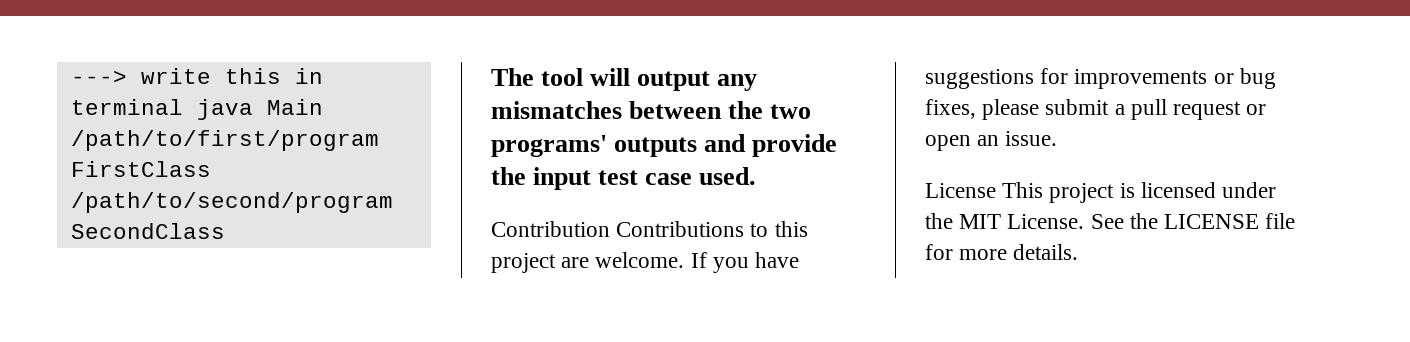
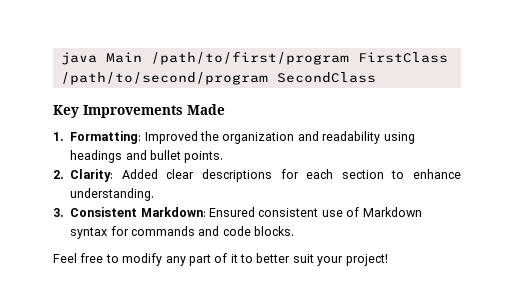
[70,68,323,84] [70,99,183,115] ---> write this in terminal -> (60, 58) none
[491,68,758,91] [491,101,812,119] [491,134,838,157] [491,167,757,190] [491,221,808,237] [491,252,800,273] [925,68,1276,89] [925,99,1267,120] [925,131,1058,151] [925,182,1277,203] [925,213,1296,229] [925,244,1079,260] The tool will output any mismatches between the two programs' outputs and provide the input test case used. // Contribution Contributions to this project are welcome. If you have suggestions for improvements or bug fixes, please submit a pull request or open an issue. // License This project is licensed under the MIT License. See the LICENSE file for more details. -> [53,104,225,118] [53,131,415,144] [70,150,224,163] [53,169,461,182] [70,188,155,201] [53,207,422,217] [70,226,295,239] [53,253,388,266] Key Improvements Made // 1. Formatting: Improved the organization and readability using headings and bullet points. // 2. Clarity: Added clear descriptions for each section to enhance understanding. // 3. Consistent Markdown: Ensured consistent use of Markdown syntax for commands and code blocks. // Feel free to modify any part of it to better suit your project!

